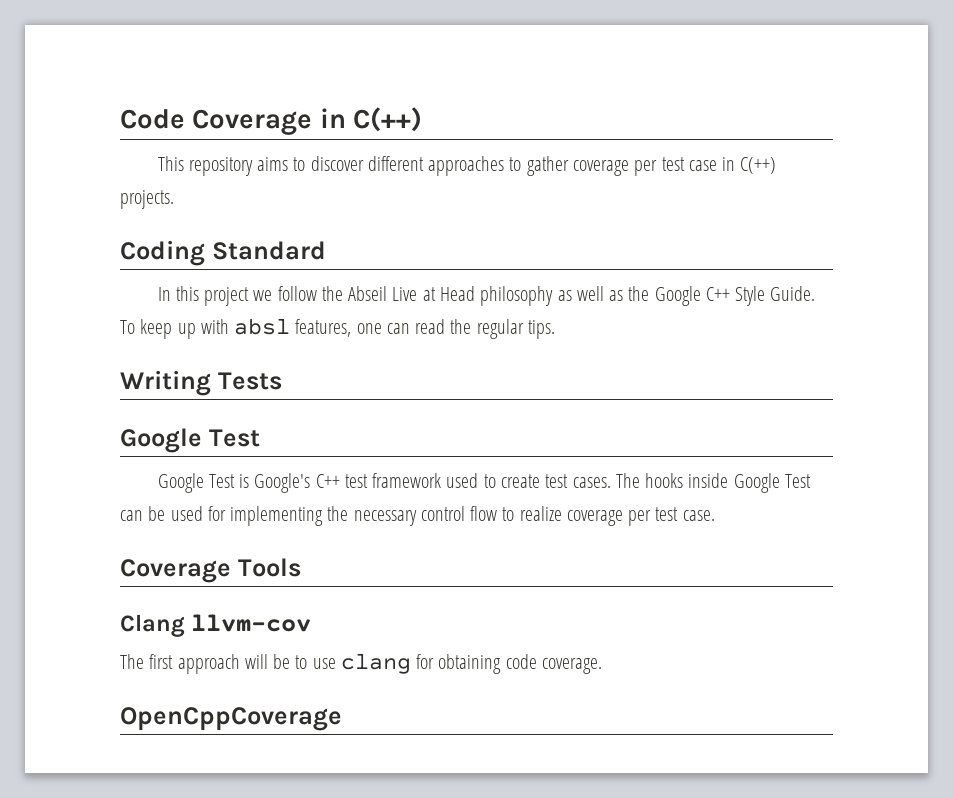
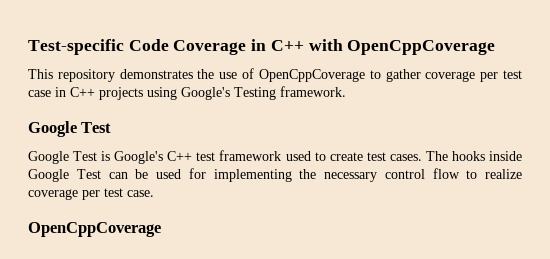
(120, 119) none -> [28,39,124,55] Test-specific
[353,107,423,132] C(++) -> [270,39,496,55] C++ with OpenCppCoverage
[257,156,505,176] aims to discover different approaches -> [119,68,365,82] demonstrates the use of OpenCppCoverage
[740,157,777,174] [120,190,174,209] [120,240,326,266] [157,286,816,306] [120,318,555,339] [120,370,282,396] C(++) projects. // Coding Standard // In this project we follow the Abseil Live at Head philosophy as well as the Google C++ Style Guide. To keep up with absl features, one can read the regular tips. // Writing Tests -> [70,86,346,100] C++ projects using Google's Testing framework.
[120,558,301,583] [120,614,312,637] [120,653,602,674] // Coverage Tools // Clang llvm-cov // The first approach will be to use clang for obtaining code coverage. -> (154, 193) none

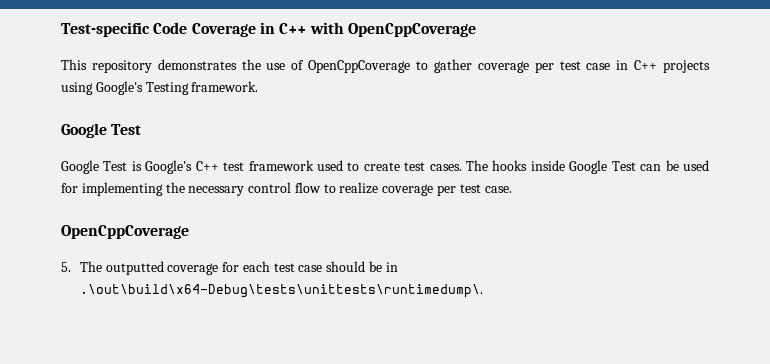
(161, 229) none -> [61,261,398,275] [79,284,483,298] // 5. The outputted coverage for each test case should be in .\out\build\x64-Debug\tests\unittests\runtimedump\.

